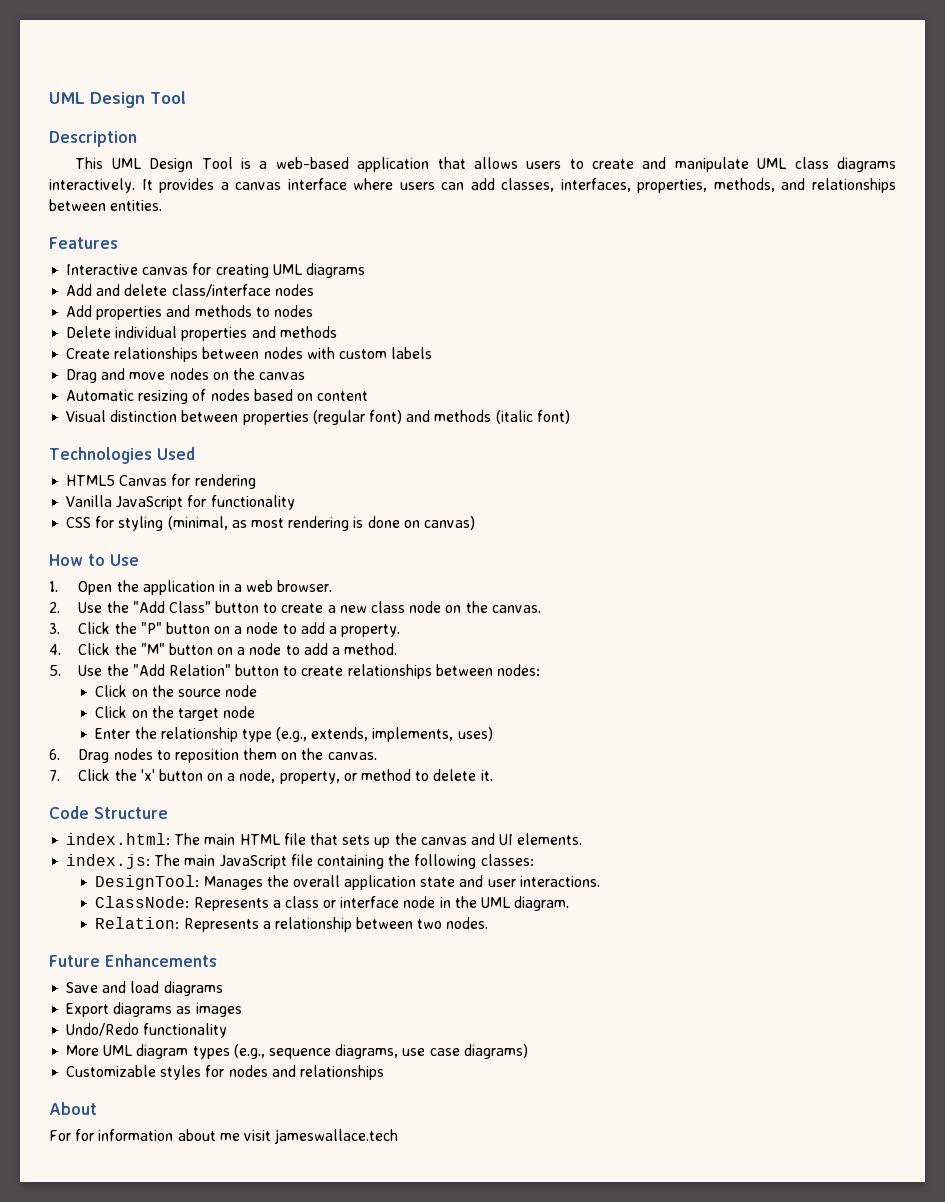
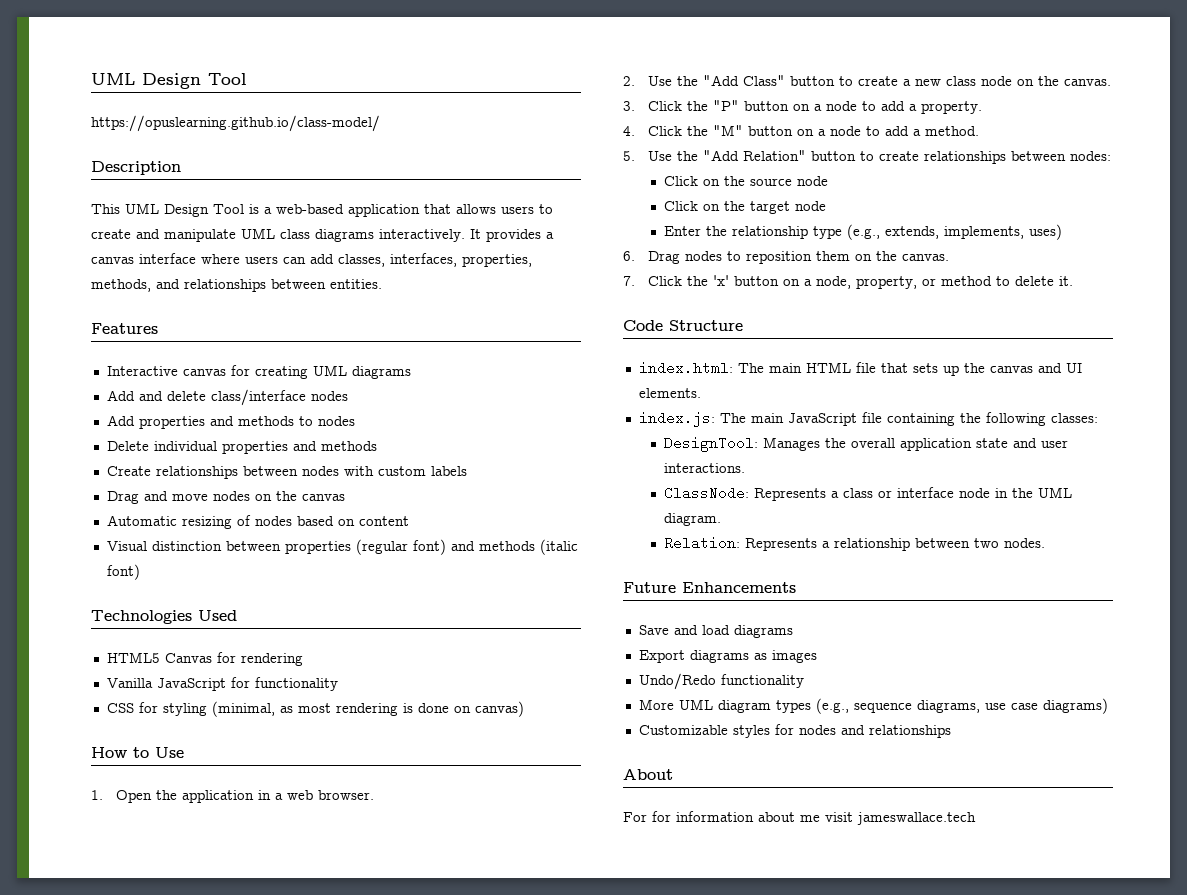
[49,91,186,108] UML Design Tool -> [91,73,247,89] [91,115,380,132] UML Design Tool // https://opuslearning.github.io/class-model/

